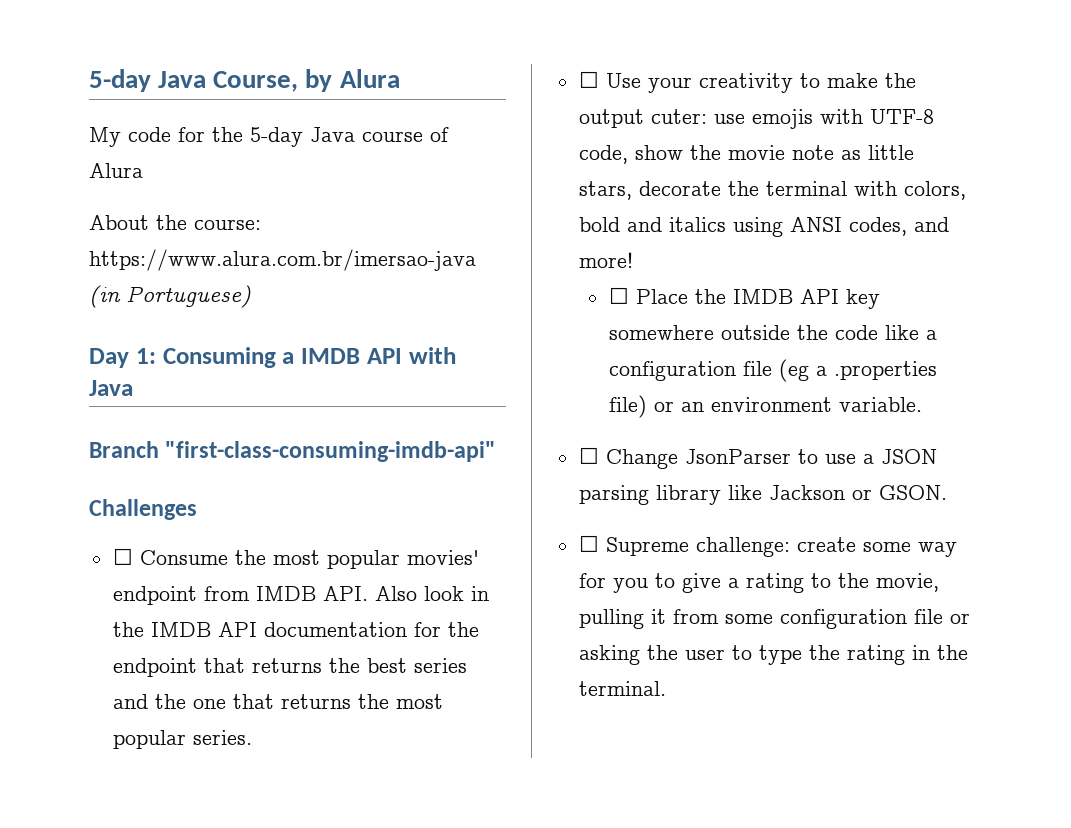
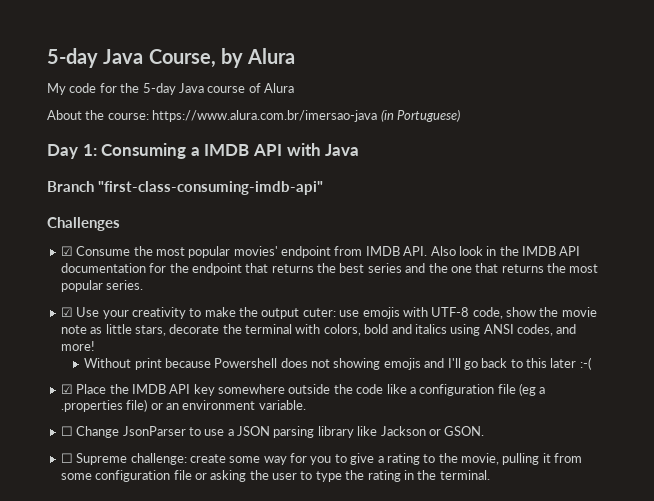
[112,548,133,565] ☐ -> [60,246,73,256] ☑
[578,71,599,88] ☐ -> [60,307,73,317] ☑
[608,287,629,304] ☐ -> [84,357,592,370] [60,384,73,394] Without print because Powershell does not showing emojis and I'll go back to this later :-( // ☑

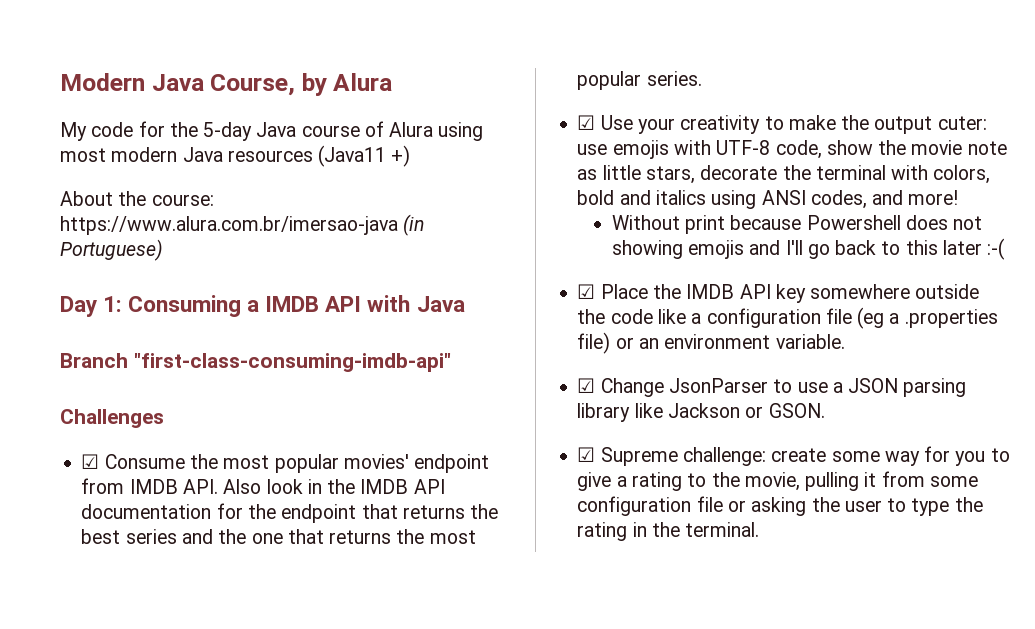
[47,48,98,68] 5-day -> [60,73,145,91] Modern
(294, 88) none -> [438,122,484,141] [60,145,411,167] using most modern Java resources (Java11 +)
[60,426,73,436] ☐ -> [577,378,596,393] ☑
[60,453,73,463] ☐ -> [577,447,596,462] ☑

